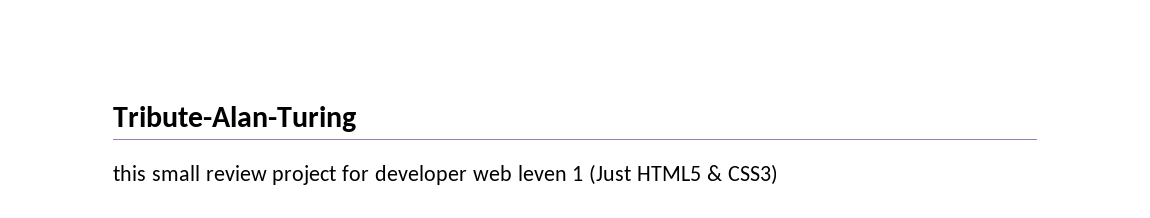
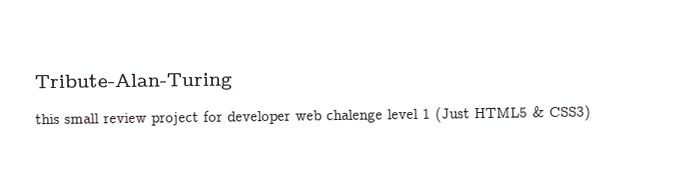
[517,165,567,181] leven -> [326,108,418,124] chalenge level

